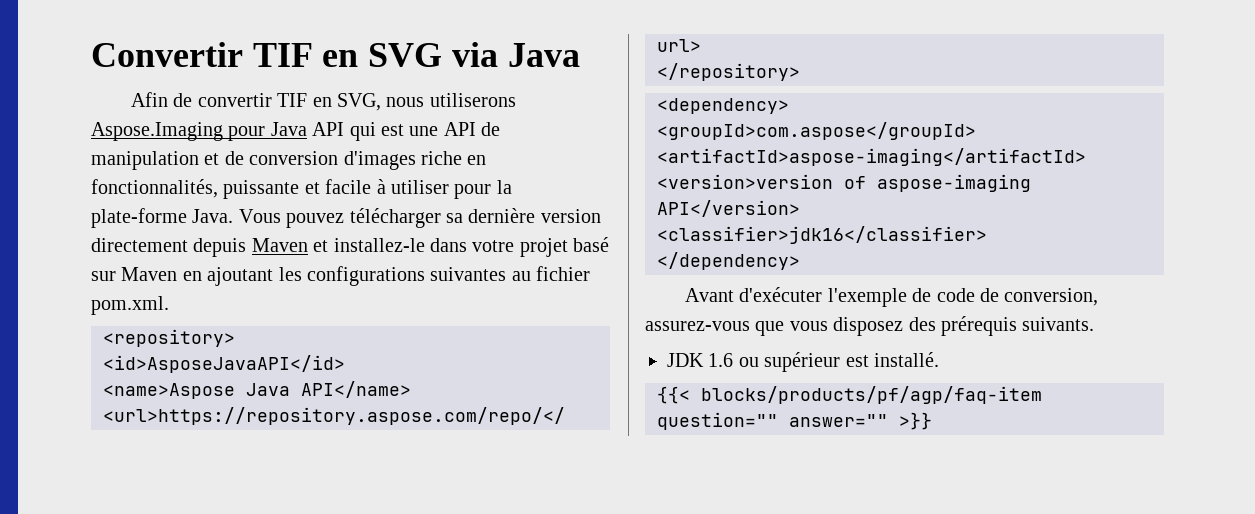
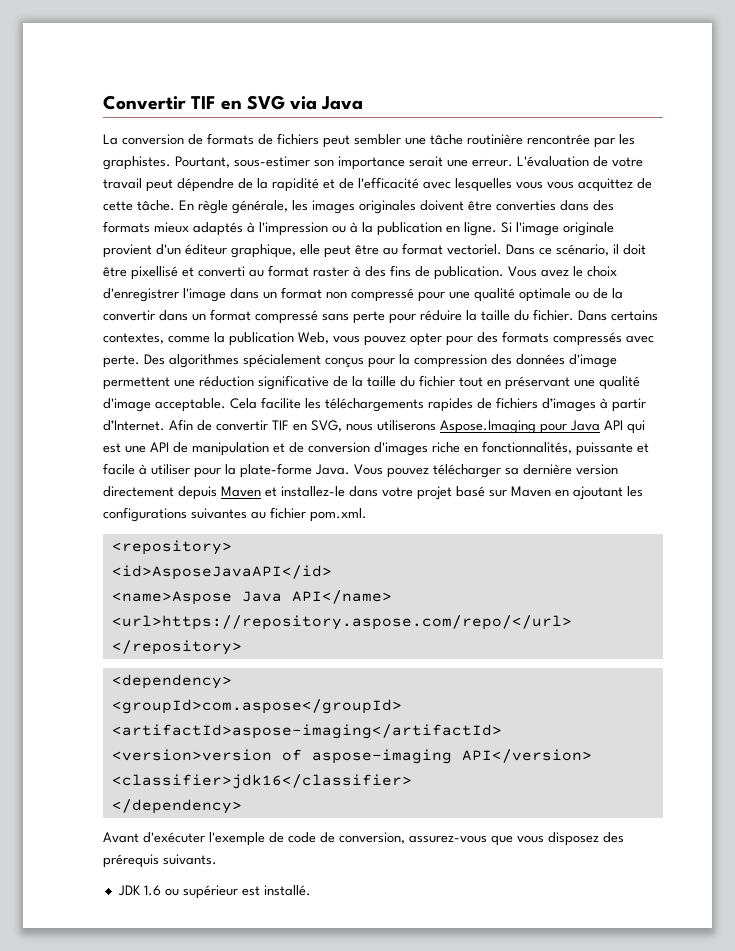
(580, 55) none -> [103,133,635,148] [103,156,643,170] [103,177,652,192] [103,200,614,214] [103,221,614,236] [103,243,646,258] [103,265,617,280] [103,287,623,302] [103,309,658,324] [103,331,654,346] [103,354,617,368] [103,375,640,390] [103,397,646,412] [103,420,165,431] La conversion de formats de fichiers peut sembler une tâche routinière rencontrée par les graphistes. Pourtant, sous-estimer son importance serait une erreur. L'évaluation de votre travail peut dépendre de la rapidité et de l'efficacité avec lesquelles vous vous acquittez de cette tâche. En règle générale, les images originales doivent être converties dans des formats mieux adaptés à l'impression ou à la publication en ligne. Si l'image originale provient d'un éditeur graphique, elle peut être au format vectoriel. Dans ce scénario, il doit être pixellisé et converti au format raster à des fins de publication. Vous avez le choix d'enregistrer l'image dans un format non compressé pour une qualité optimale ou de la convertir dans un format compressé sans perte pour réduire la taille du fichier. Dans certains contextes, comme la publication Web, vous pouvez opter pour des formats compressés avec perte. Des algorithmes spécialement conçus pour la compression des données d'image permettent une réduction significative de la taille du fichier tout en préservant une qualité d'image acceptable. Cela facilite les téléchargements rapides de fichiers d’images à partir d’Internet.
[657,386,1042,404] [657,412,932,430] // {{< blocks/products/pf/agp/faq-item question="" answer="" >}} -> (311, 890) none

